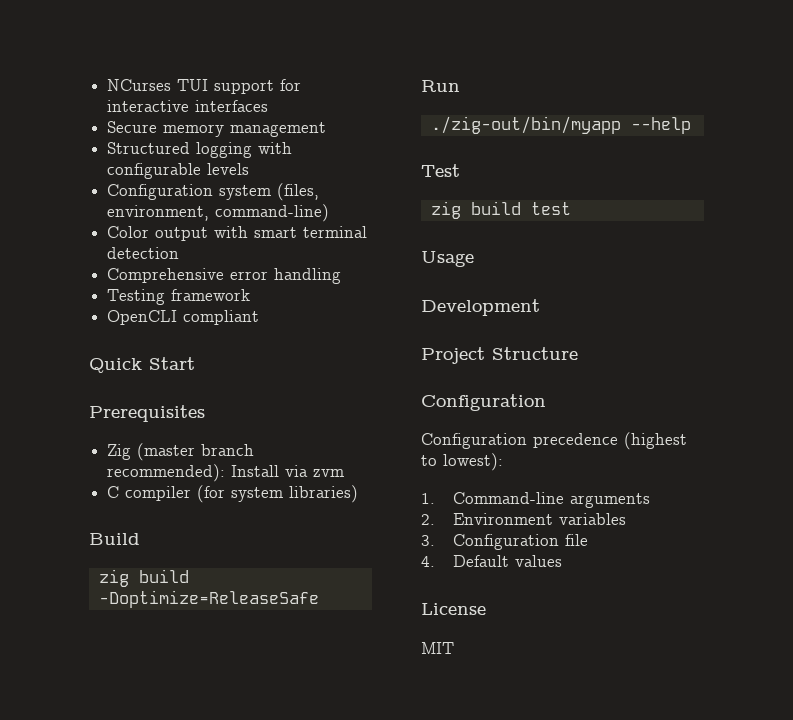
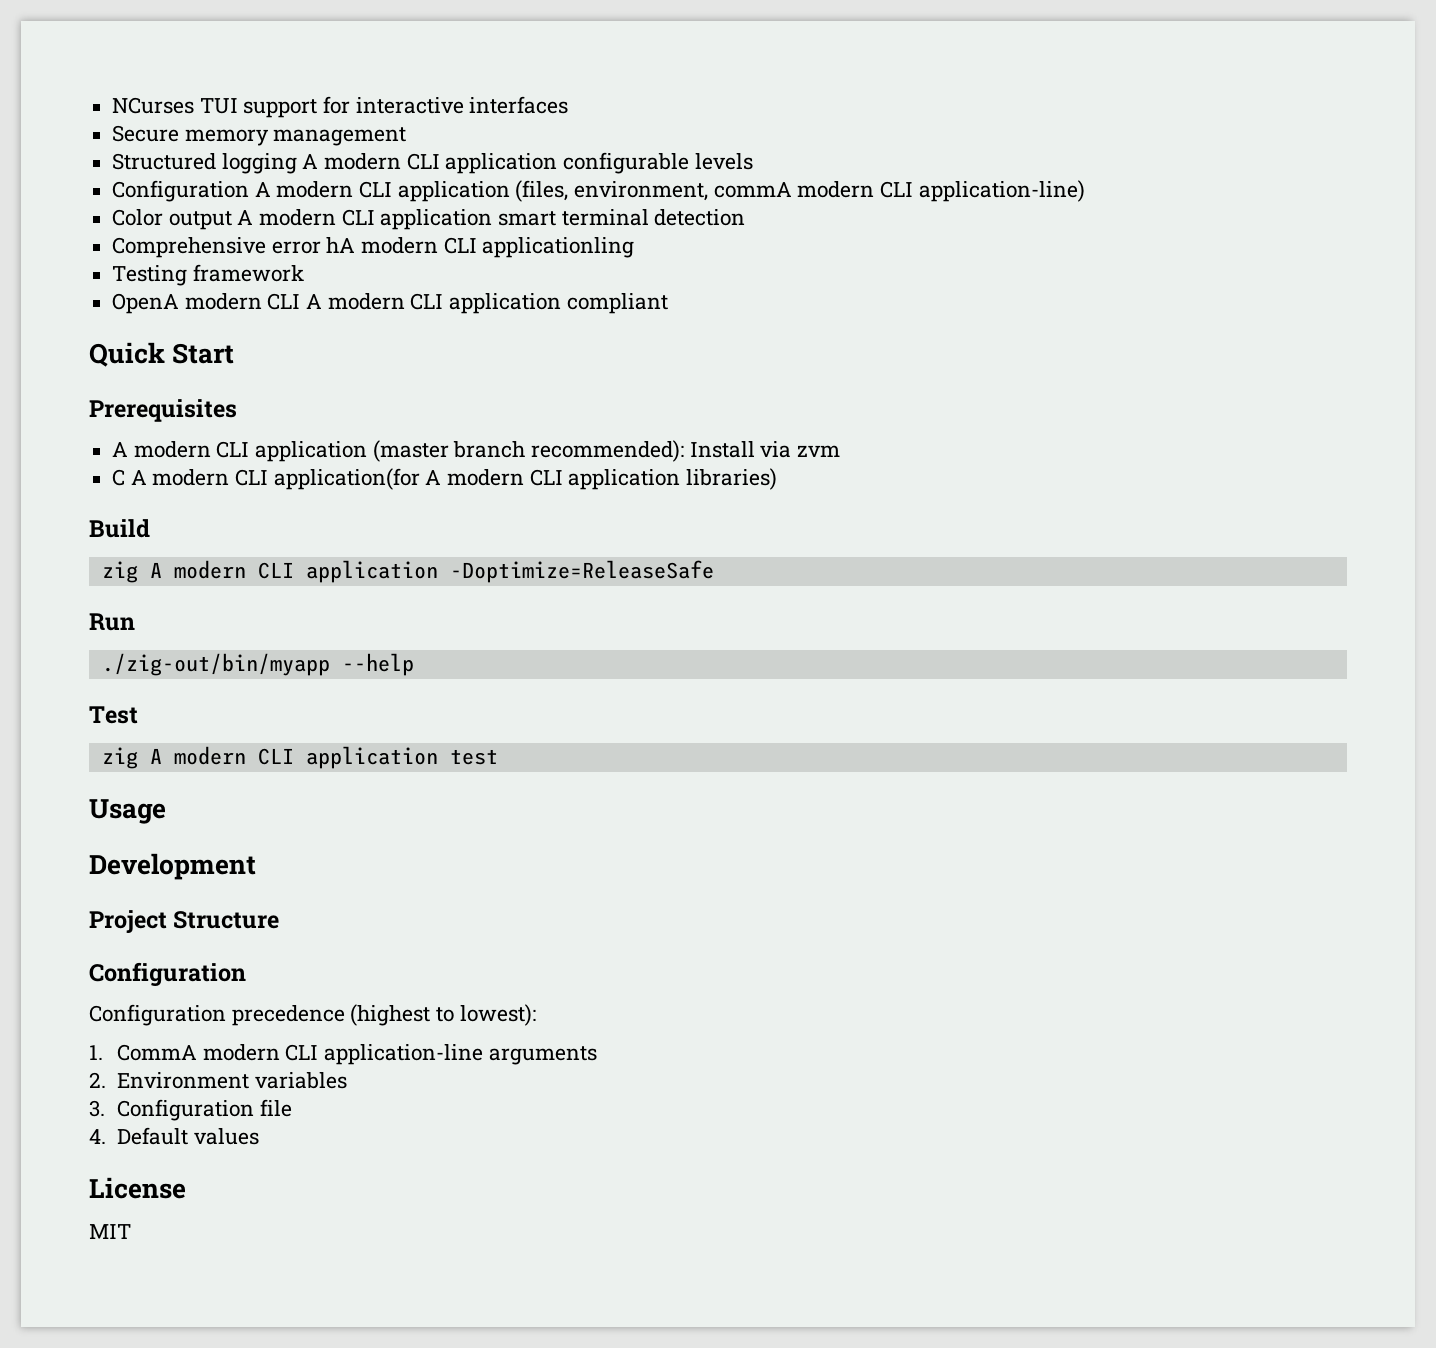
[258,142,293,154] with -> [302,153,558,174] A modern CLI application
[219,183,320,201] [107,204,330,222] [107,226,249,241] system (files, environment, command-line) // Color output with -> [254,180,1085,202] [112,209,493,230] A modern CLI application (files, environment, commA modern CLI application-line) // Color output A modern CLI application
[274,268,342,284] [107,289,251,305] [107,310,178,325] handling // Testing framework // OpenCLI -> [326,237,635,258] [112,264,304,286] [112,293,562,314] hA modern CLI applicationling // Testing framework // OpenA modern CLI A modern CLI application
[107,444,132,460] Zig -> [112,441,368,462] A modern CLI application
[125,485,284,503] compiler (for system -> [130,468,681,490] A modern CLI application(for A modern CLI application
[138,569,189,583] build -> [149,560,438,583] A modern CLI application
[470,201,521,215] build -> [149,746,438,769] A modern CLI application
[452,492,564,504] Command-line -> [117,1044,484,1065] CommA modern CLI application-line

